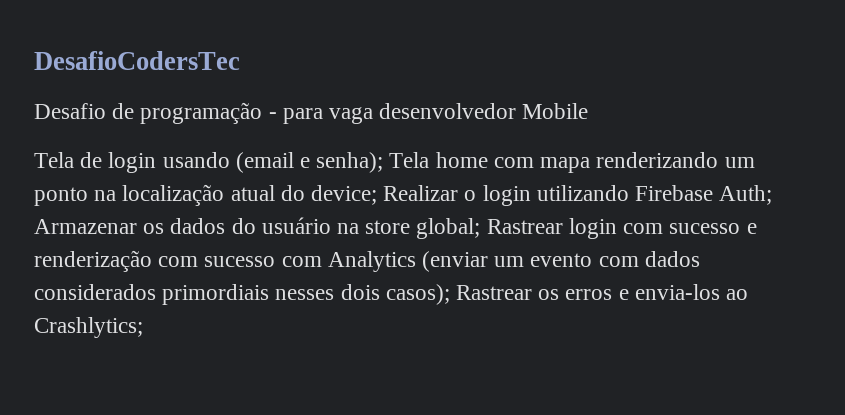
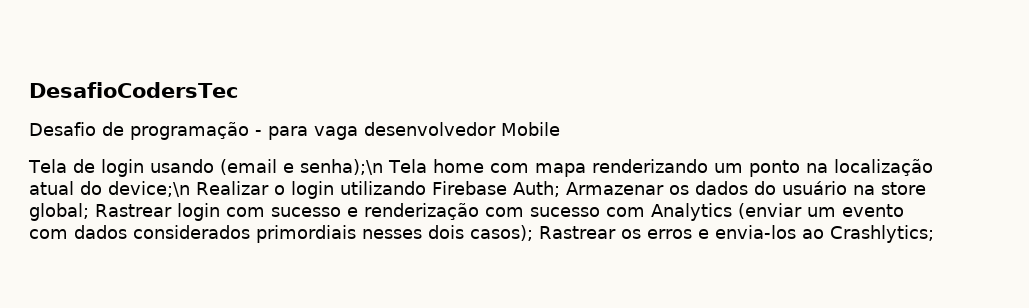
[316,152,384,173] senha); -> [299,159,383,175] senha);\n
[311,185,378,205] device; -> [108,181,190,197] device;\n

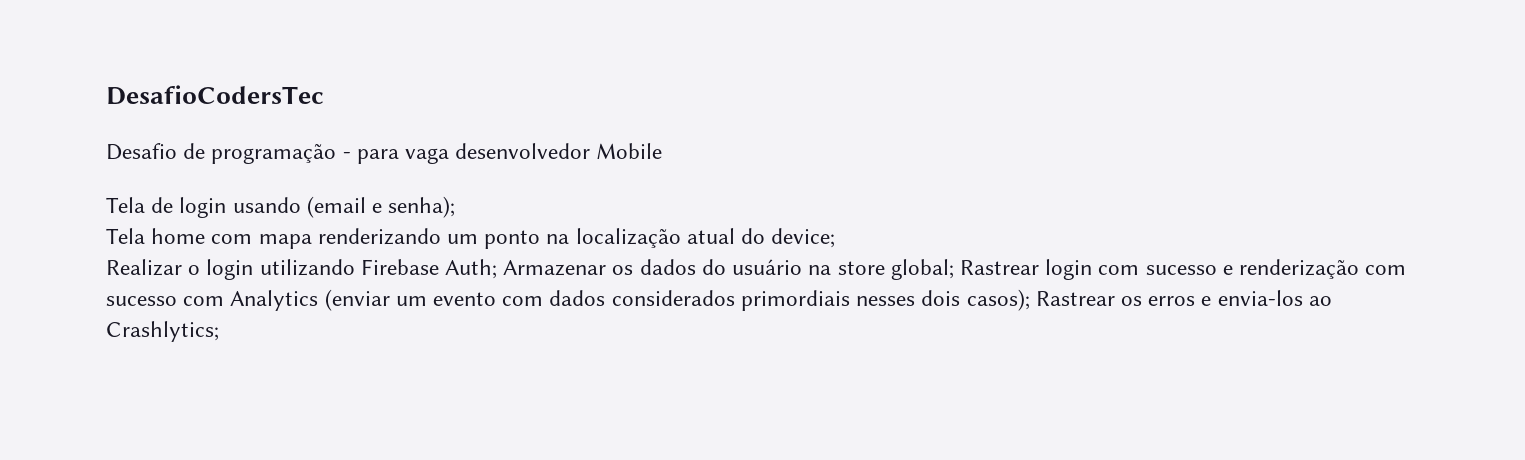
[299,159,383,175] senha);\n -> [388,196,456,218] senha); //
[108,181,190,197] device;\n -> [771,228,836,248] device; //

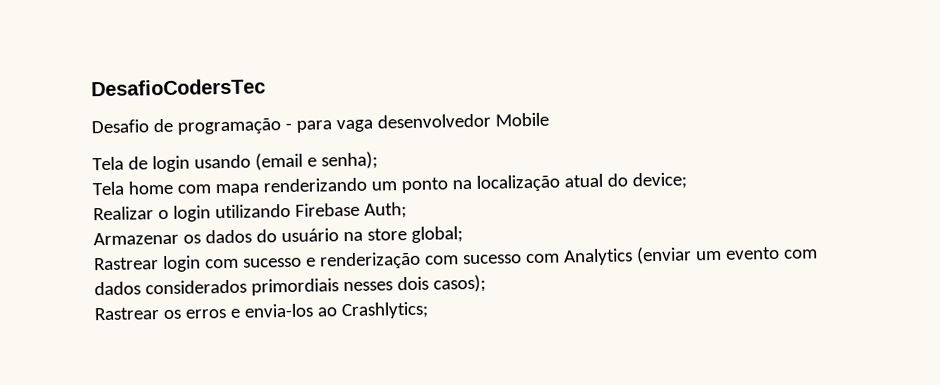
(498, 269) none -> (407, 210) //
(954, 269) none -> (463, 234) //
(1030, 300) none -> (486, 283) //

